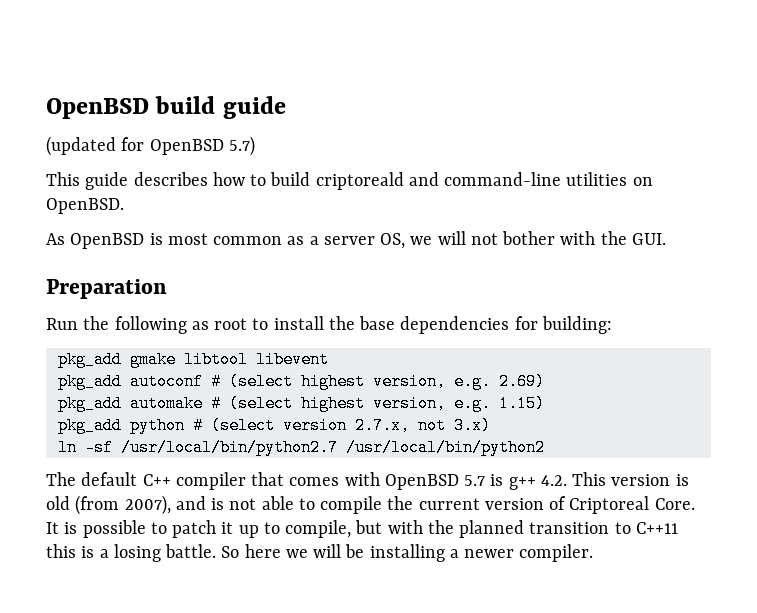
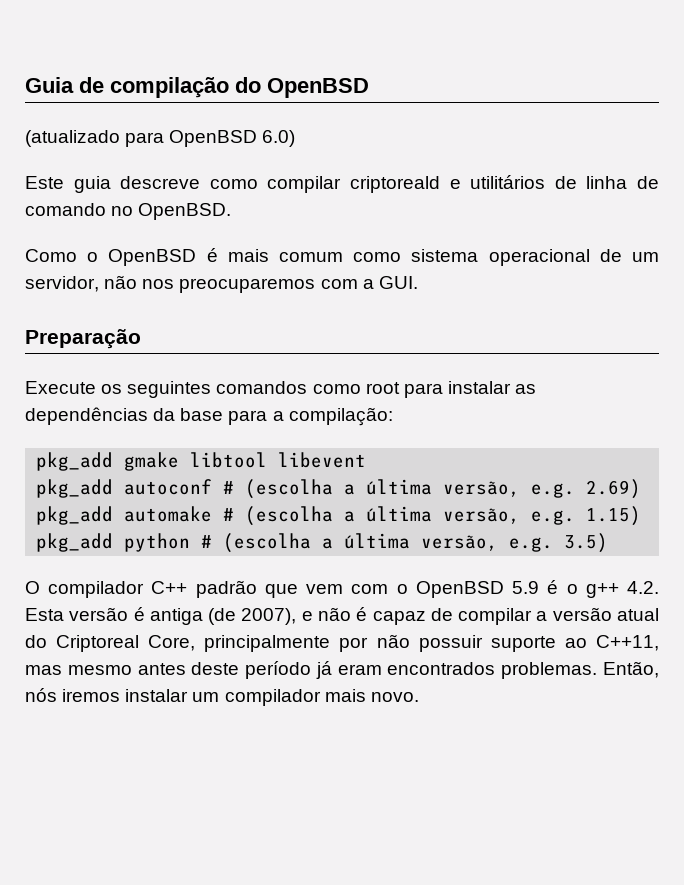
[46,96,286,119] [46,136,255,156] [46,172,653,190] [46,198,124,214] [46,231,666,249] [46,279,167,299] [46,316,612,334] OpenBSD build guide // (updated for OpenBSD 5.7) // This guide describes how to build criptoreald and command-line utilities on OpenBSD. // As OpenBSD is most common as a server OS, we will not bother with the GUI. // Preparation // Run the following as root to install the base dependencies for building: -> [25,77,369,98] [25,130,296,147] [25,175,660,193] [25,203,232,220] [25,248,660,266] [25,275,418,293] [25,329,141,349] [25,381,537,398] [25,407,393,426] Guia de compilação do OpenBSD // (atualizado para OpenBSD 6.0) // Este guia descreve como compilar criptoreald e utilitários de linha de comando no OpenBSD. // Como o OpenBSD é mais comum como sistema operacional de um servidor, não nos preocuparemos com a GUI. // Preparação // Execute os seguintes comandos como root para instalar as dependências da base para a compilação:
[228,373,446,390] (select highest version, -> [245,479,521,499] (escolha a última versão,
[228,395,446,412] (select highest version, -> [245,506,521,526] (escolha a última versão,
[210,417,491,434] [57,439,545,456] [46,472,689,490] [46,495,695,515] [46,520,678,538] [46,544,594,562] (select version 2.7.x, not 3.x) // ln -sf /usr/local/bin/python2.7 /usr/local/bin/python2 // The default C++ compiler that comes with OpenBSD 5.7 is g++ 4.2. This version is old (from 2007), and is not able to compile the current version of Criptoreal Core. It is possible to patch it up to compile, but with the planned transition to C++11 this is a losing battle. So here we will be installing a newer compiler. -> [223,533,609,553] [25,580,660,598] [25,607,659,625] [25,634,660,652] [25,661,659,679] [25,688,419,706] (escolha a última versão, e.g. 3.5) // O compilador C++ padrão que vem com o OpenBSD 5.9 é o g++ 4.2. Esta versão é antiga (de 2007), e não é capaz de compilar a versão atual do Criptoreal Core, principalmente por não possuir suporte ao C++11, mas mesmo antes deste período já eram encontrados problemas. Então, nós iremos instalar um compilador mais novo.

